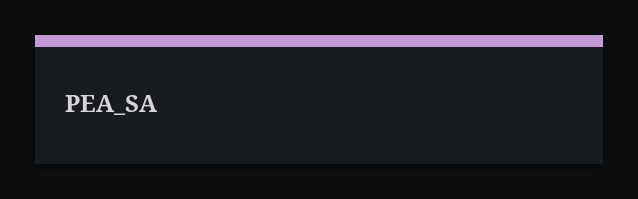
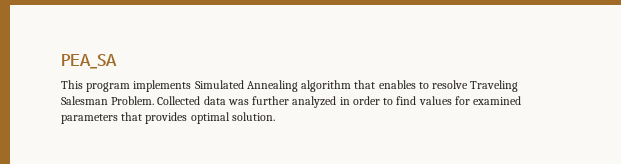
(158, 105) none -> [61,80,519,92] [61,96,522,108] [61,112,275,124] // This program implements Simulated Annealing algorithm that enables to resolve Traveling Salesman Problem. Collected data was further analyzed in order to find values for examined parameters that provides optimal solution.

